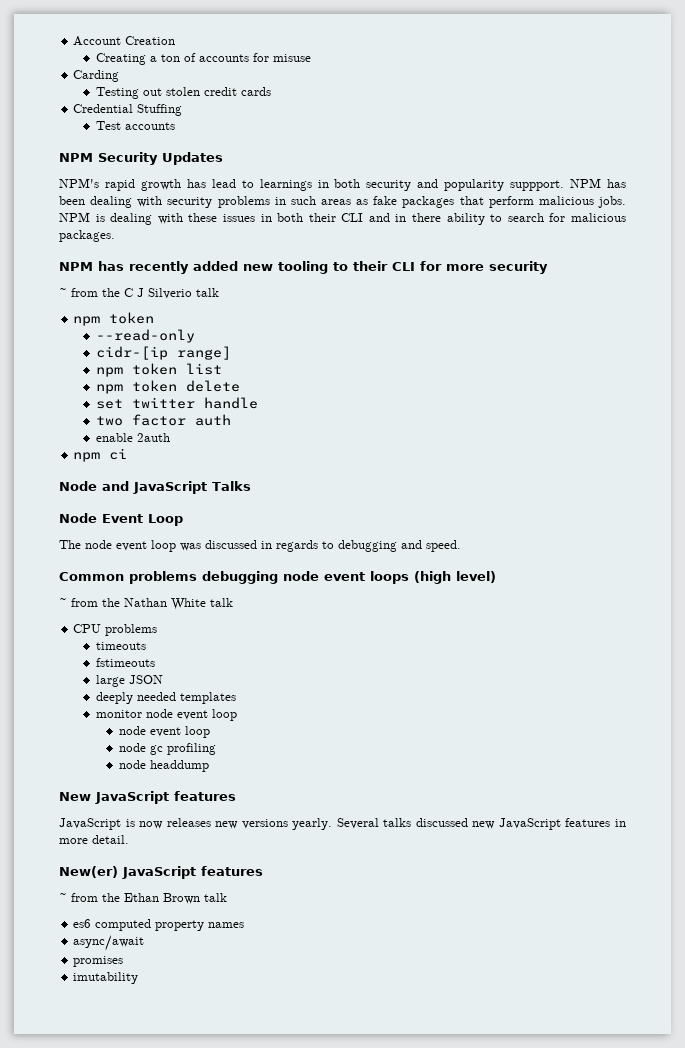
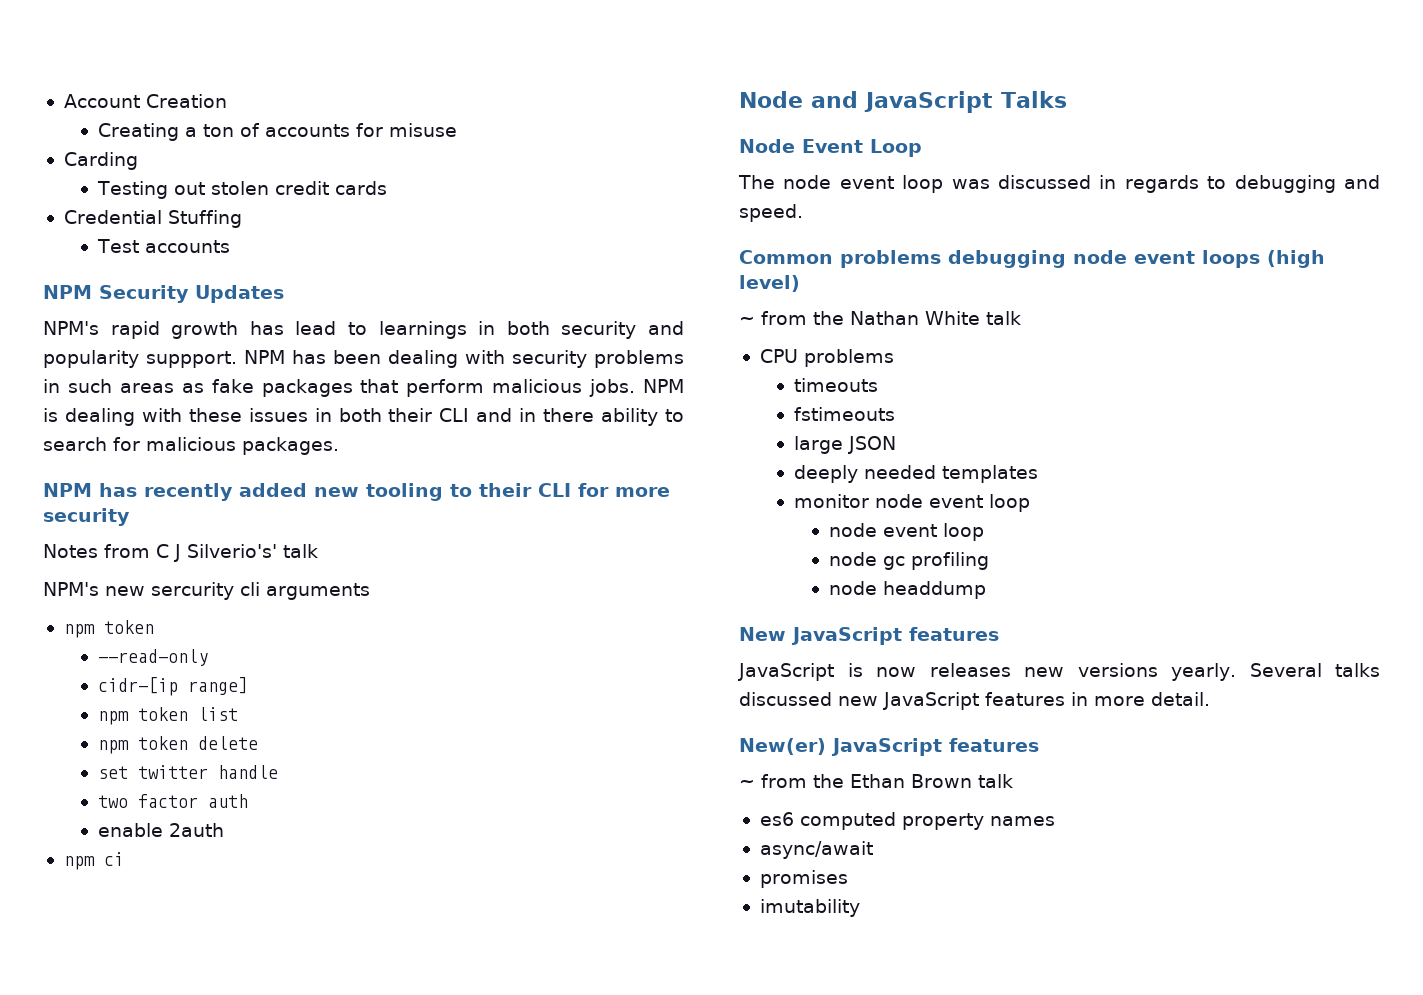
[59,288,120,297] ~ from the -> [43,544,150,558] Notes from
[148,288,219,299] Silverio talk -> [187,544,318,558] [43,582,370,600] Silverio's' talk // NPM's new sercurity cli arguments

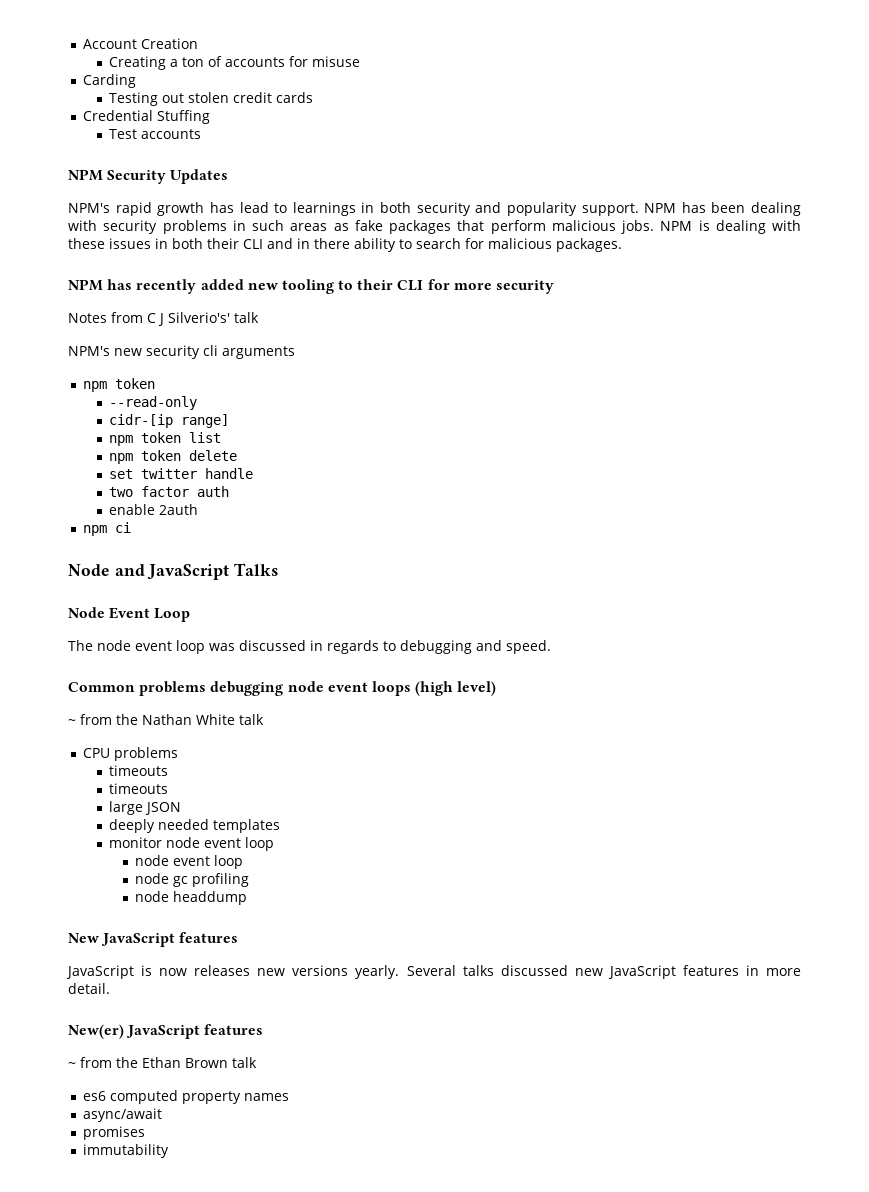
[146,351,237,368] suppport. -> [581,203,639,216] support.
[151,582,234,600] sercurity -> [146,345,200,359] security
[794,407,896,421] fstimeouts -> [109,783,169,794] timeouts
[759,899,860,917] imutability -> [83,1144,170,1158] immutability

